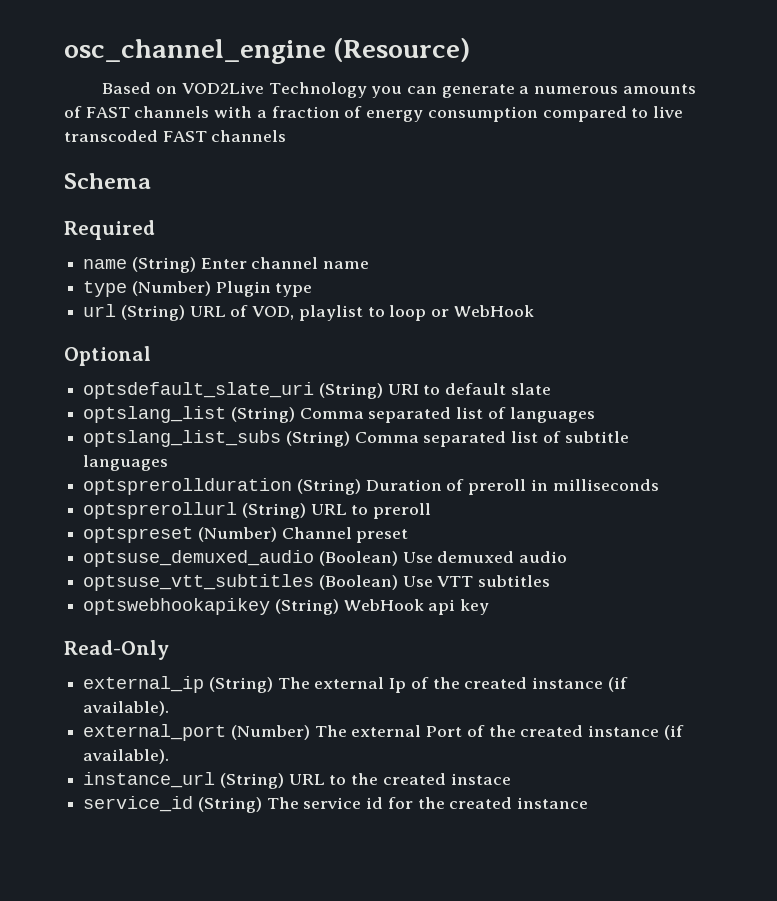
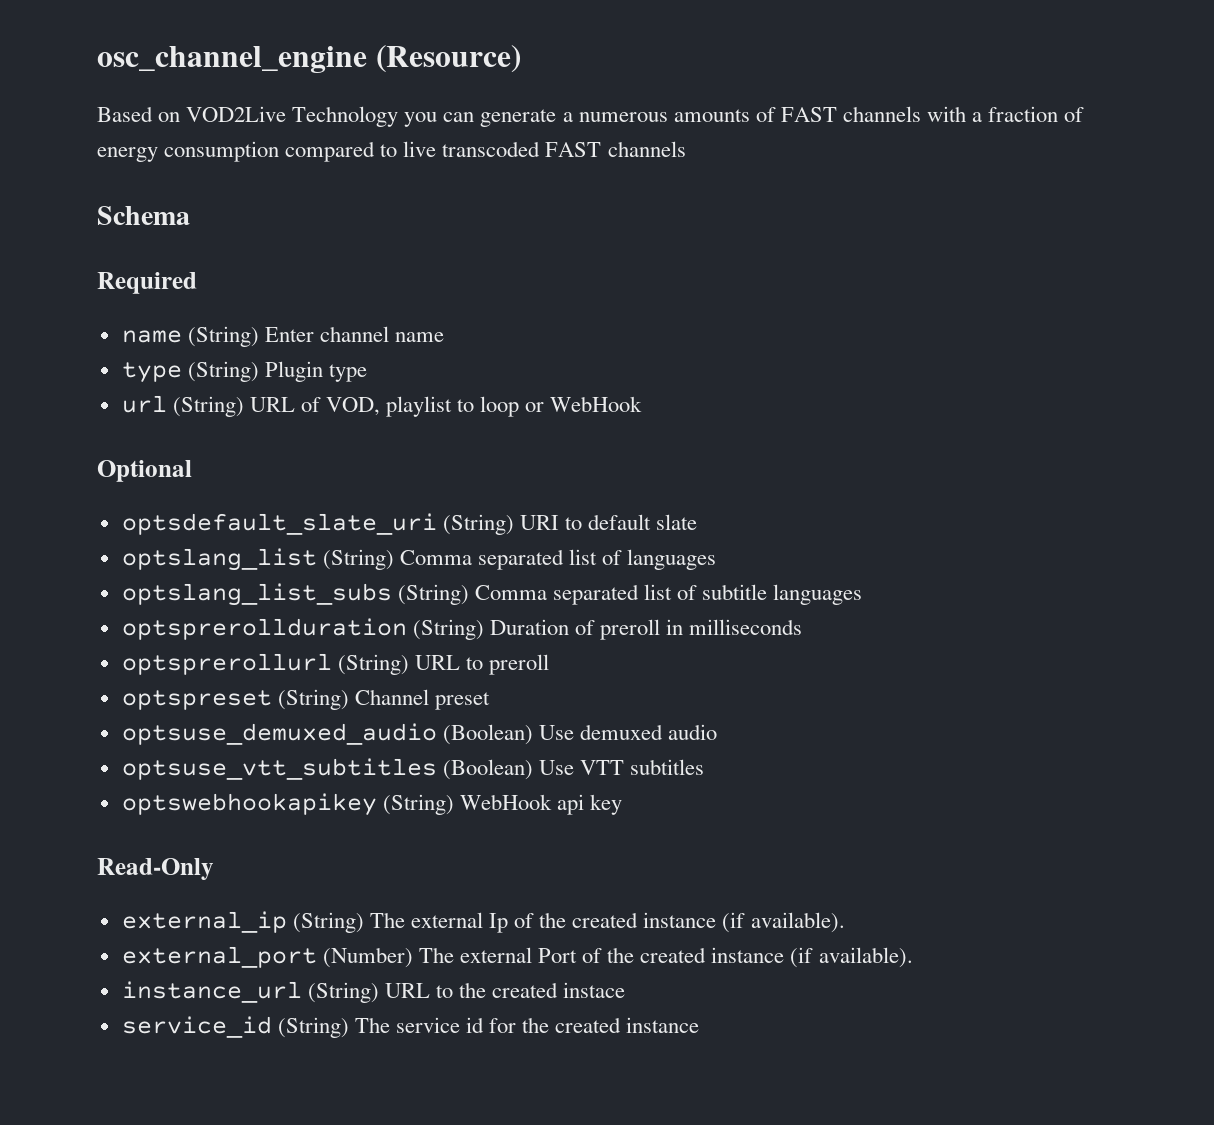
[131,281,211,296] (Number) -> [187,361,259,382] (String)
[197,527,277,542] (Number) -> [277,689,349,710] (String)

